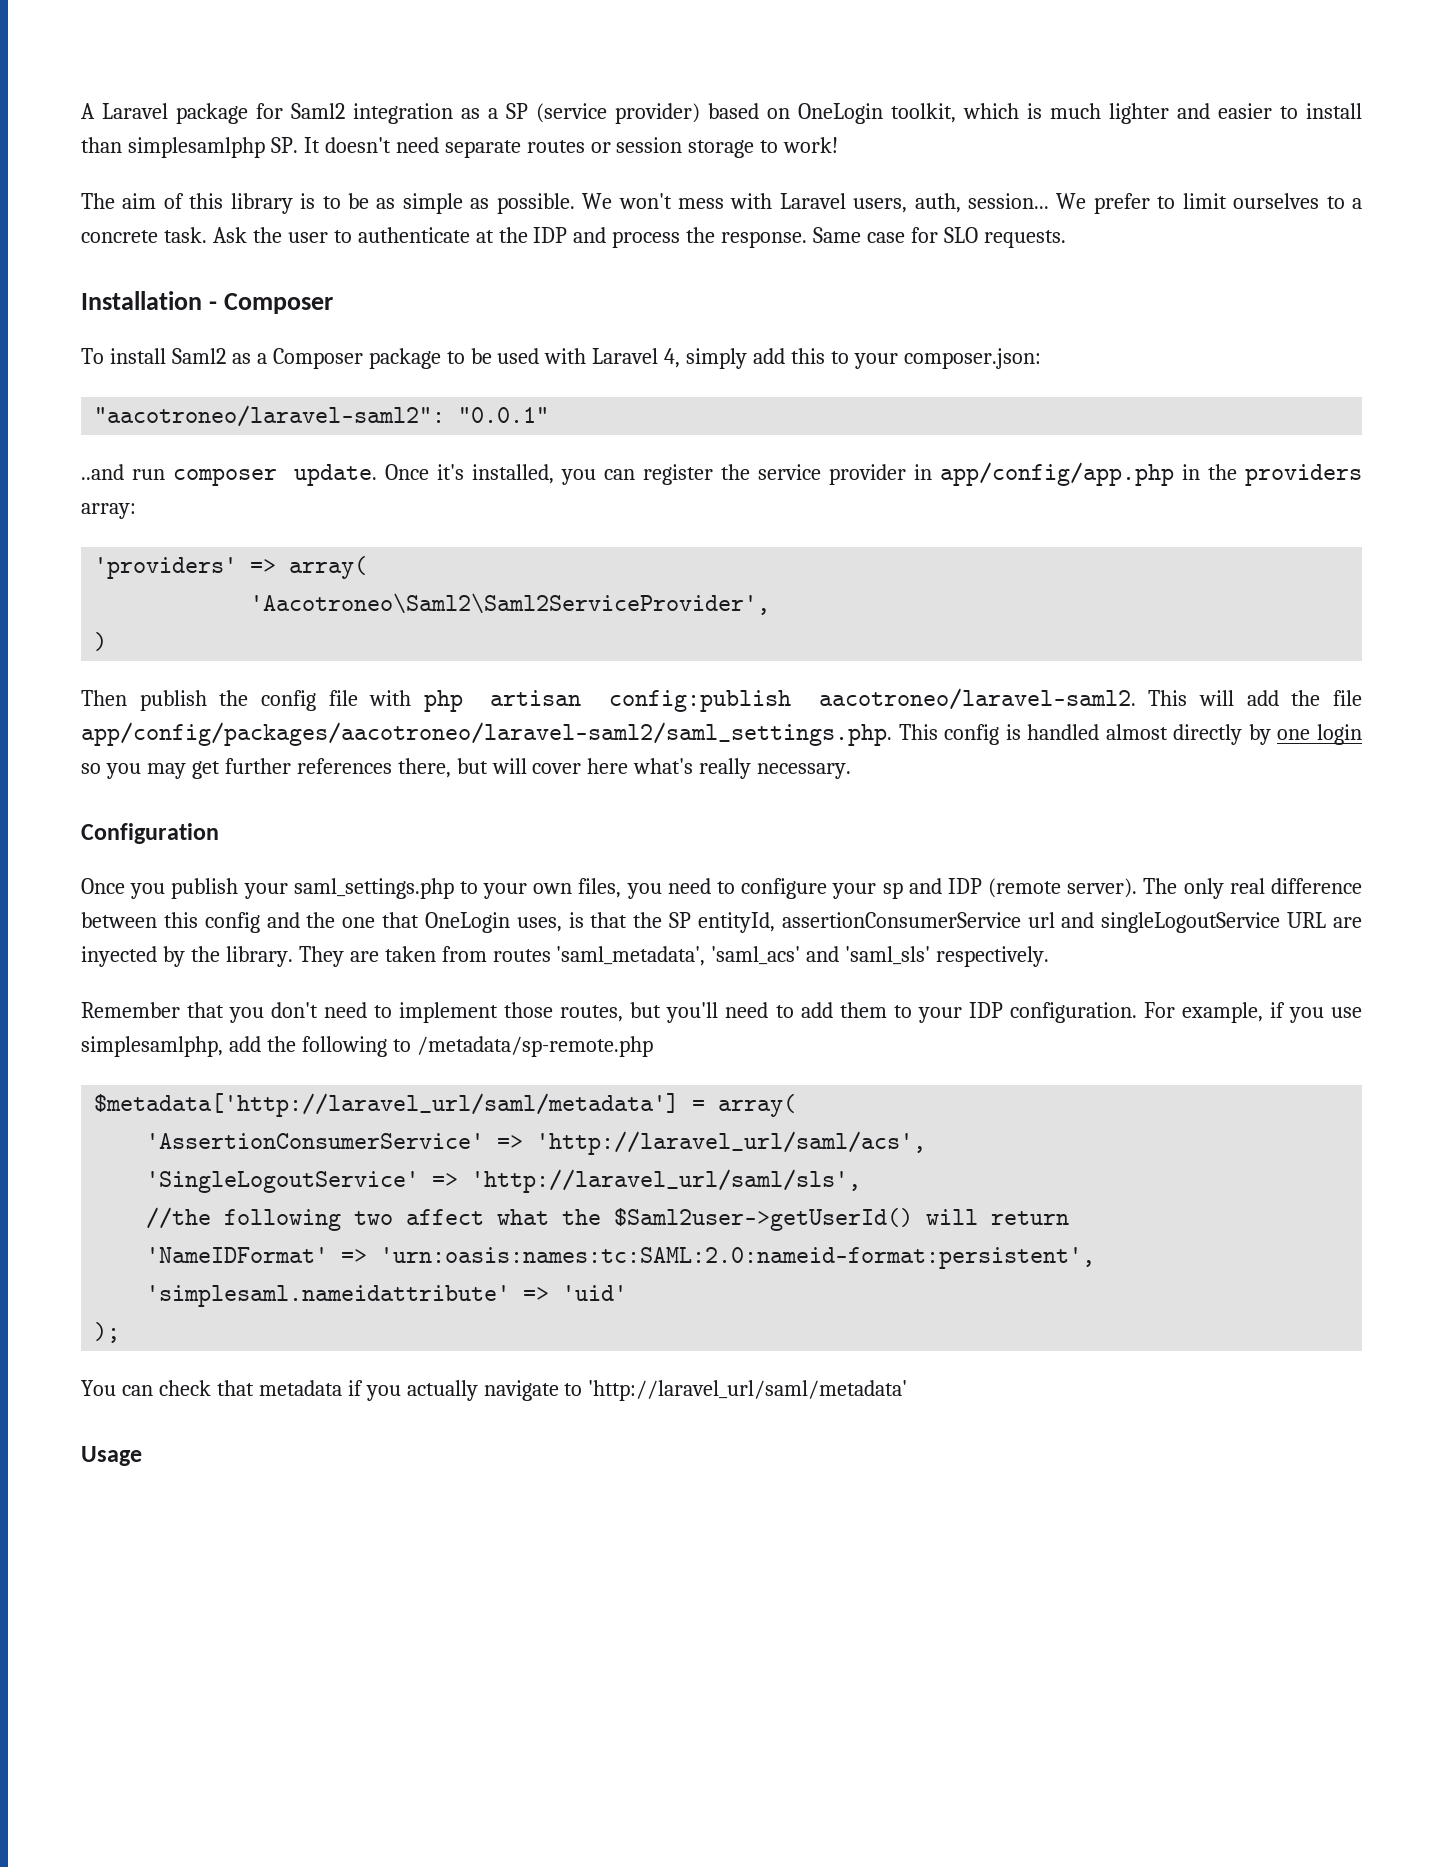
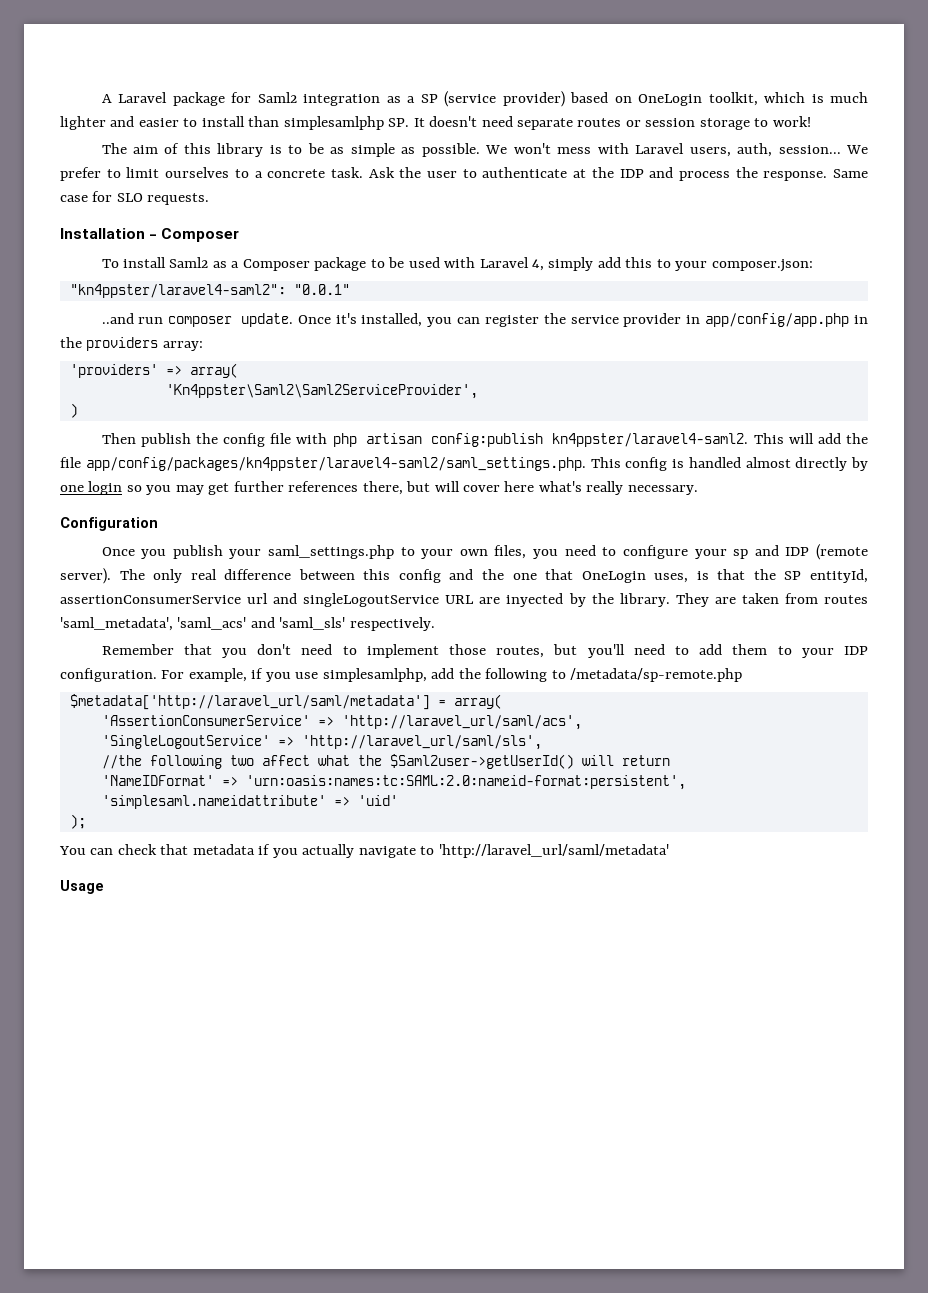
[94,405,446,427] "aacotroneo/laravel-saml2": -> [69,284,286,298] "kn4ppster/laravel4-saml2":
[250,593,771,615] 'Aacotroneo\Saml2\Saml2ServiceProvider', -> [165,384,478,399] 'Kn4ppster\Saml2\Saml2ServiceProvider',
[818,688,1136,710] aacotroneo/laravel-saml2. -> [552,433,749,447] kn4ppster/laravel4-saml2.
[81,722,892,746] app/config/packages/aacotroneo/laravel-saml2/saml_settings.php. -> [85,457,586,471] app/config/packages/kn4ppster/laravel4-saml2/saml_settings.php.

